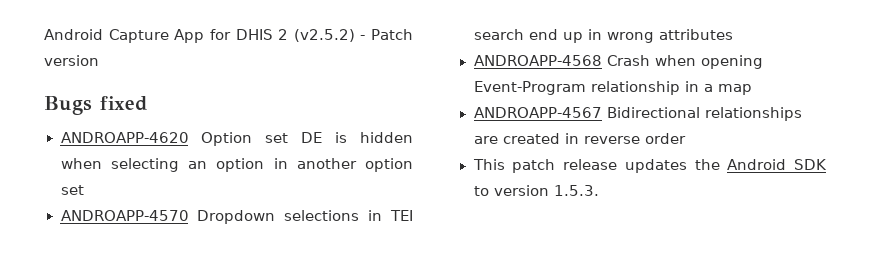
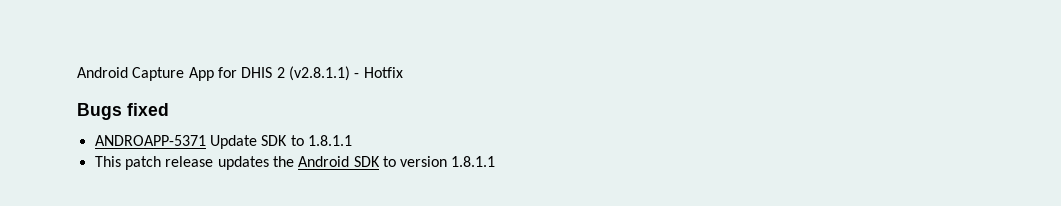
[293,29,413,42] [44,55,99,66] [44,96,147,115] [60,132,413,146] [60,158,413,172] [60,185,84,195] [60,210,413,224] [473,29,733,43] [473,55,763,69] [473,81,752,95] [473,107,802,121] [473,133,686,144] (v2.5.2) - Patch version // Bugs fixed // ANDROAPP-4620 Option set DE is hidden when selecting an option in another option set // ANDROAPP-4570 Dropdown selections in TEI search end up in wrong attributes // ANDROAPP-4568 Crash when opening Event-Program relationship in a map // ANDROAPP-4567 Bidirectional relationships are created in reverse order -> [288,66,403,81] [77,103,169,120] [94,135,352,149] (v2.8.1.1) - Hotfix // Bugs fixed // ANDROAPP-5371 Update SDK to 1.8.1.1
[553,185,599,196] 1.5.3. -> [451,156,496,167] 1.8.1.1

